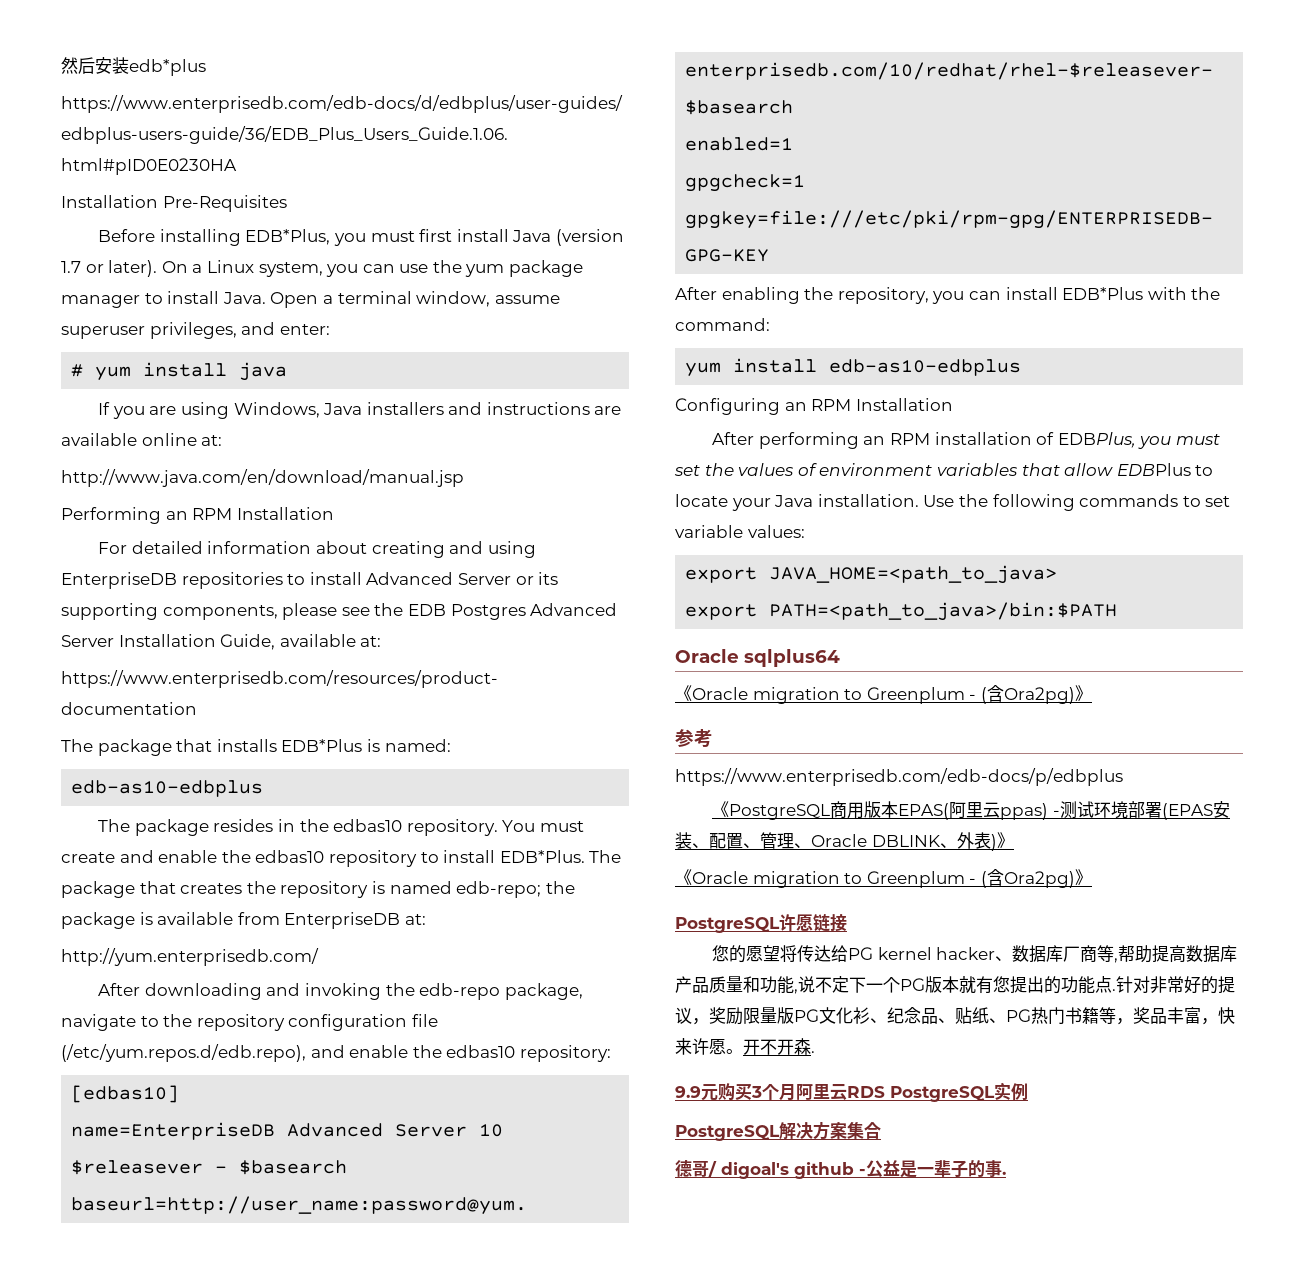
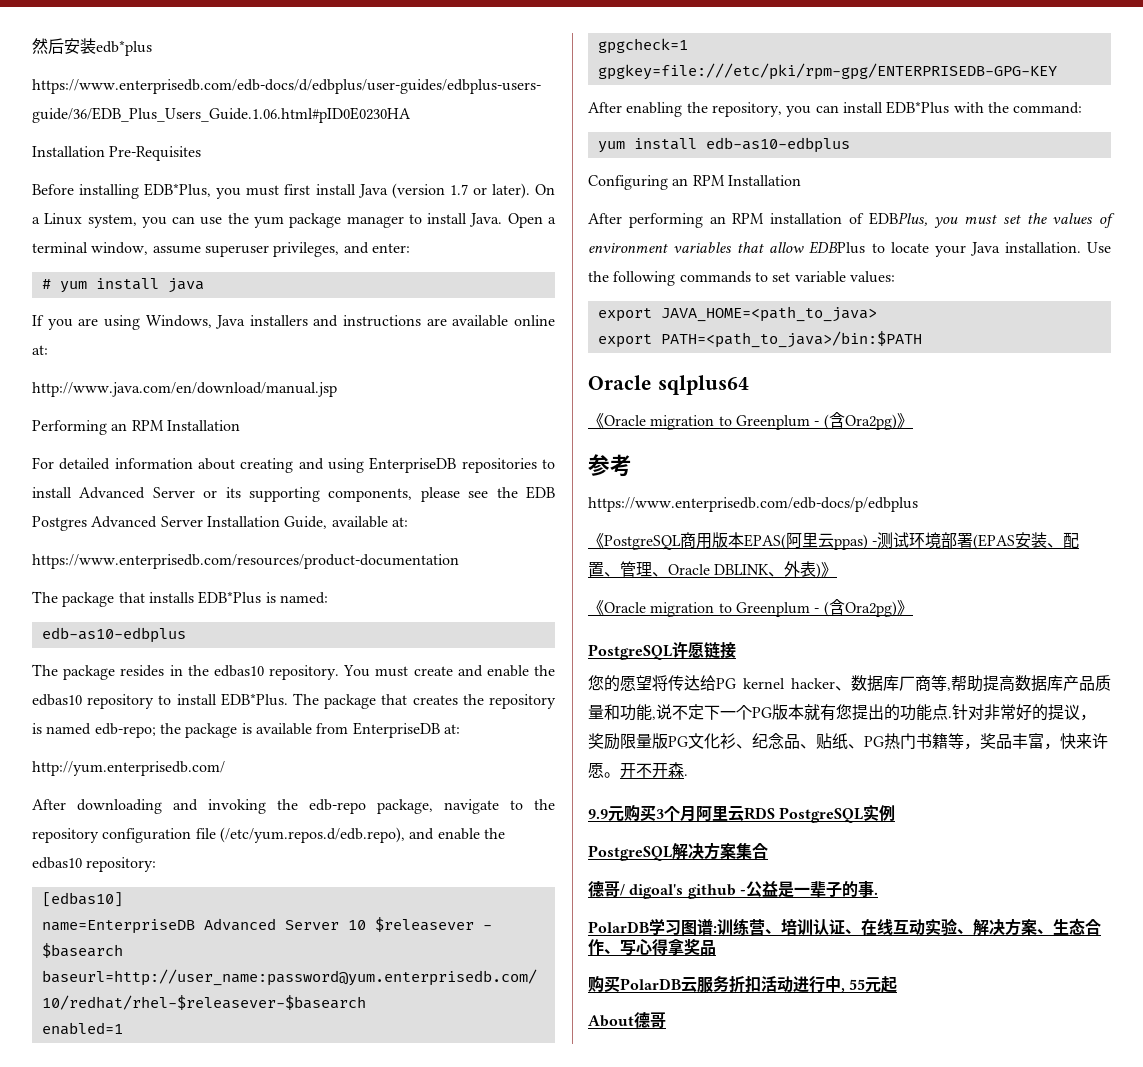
(1006, 1173) none -> [588,918,1101,936] [588,938,716,956] [588,975,898,993] [588,1012,666,1028] // PolarDB学习图谱:训练营、培训认证、在线互动实验、解决方案、生态合作、写心得拿奖品 // 购买PolarDB云服务折扣活动进行中, 55元起 // About德哥

